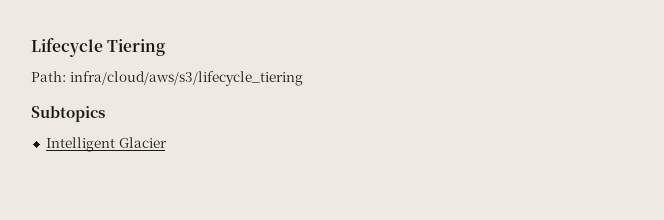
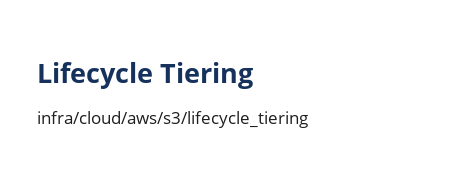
[31,71,66,82] Path: -> (254, 75) none
[31,106,105,122] [45,137,167,152] // Subtopics // Intelligent Glacier -> (308, 119) none

